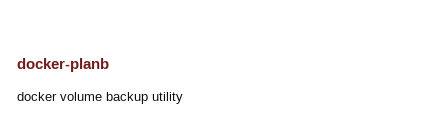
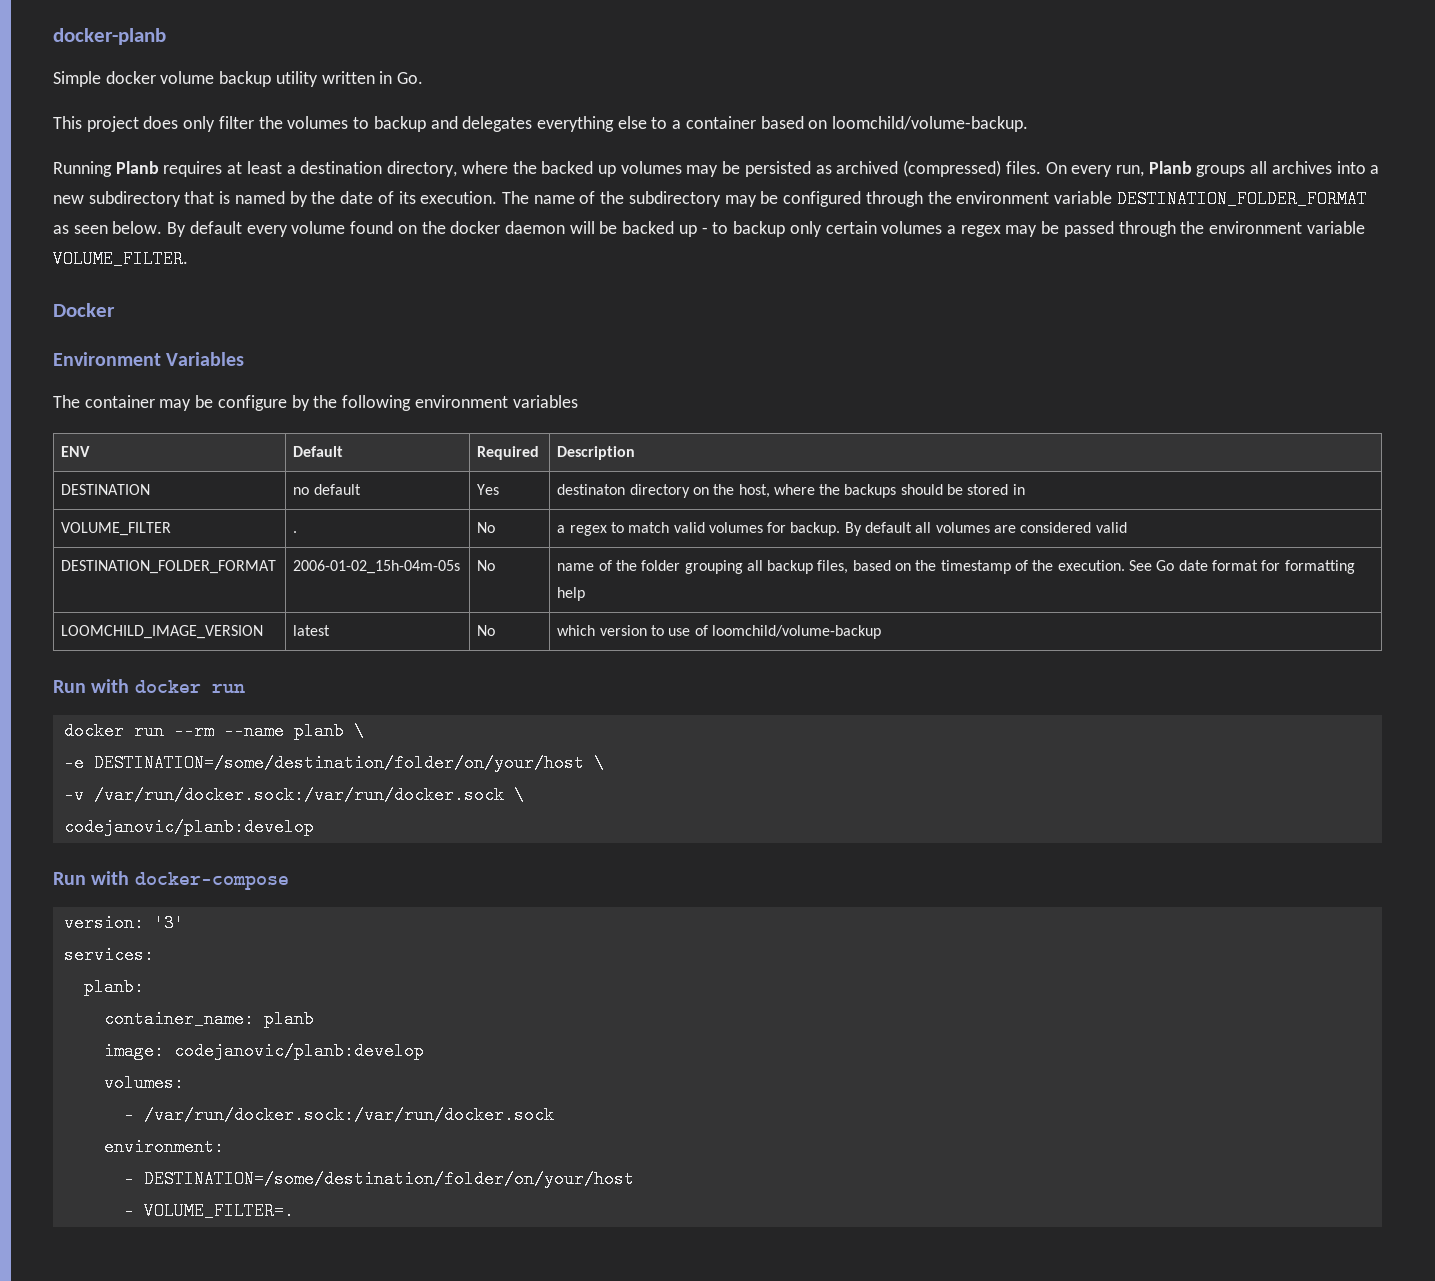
(109, 65) none -> [53,71,101,87] Simple
(183, 98) none -> [321,71,424,84] [53,116,1029,132] [53,160,1380,177] [53,190,1367,208] [53,221,1365,237] [53,250,188,268] [53,303,115,317] [53,352,245,366] [53,395,578,411] [61,446,91,457] [293,446,344,457] [477,446,540,460] [557,446,636,460] [61,484,151,495] [293,484,361,495] [477,484,500,495] [557,484,1025,498] [61,522,172,536] [293,531,298,533] [477,522,496,533] [557,522,1127,536] [61,560,277,574] [293,560,461,574] [477,560,496,571] [557,560,1355,574] [557,587,586,601] [61,625,264,639] [293,625,331,636] [477,625,496,636] [557,625,881,639] [53,679,245,693] [63,722,364,740] [63,754,604,772] [63,786,524,804] [63,818,314,836] [53,871,289,890] [63,914,184,932] [63,946,154,964] [83,978,144,996] [103,1010,314,1028] [103,1042,424,1060] [103,1074,184,1092] [123,1106,554,1124] [103,1138,224,1156] [123,1170,634,1188] [123,1202,294,1220] written in Go. // This project does only filter the volumes to backup and delegates everything else to a container based on loomchild/volume-backup. // Running Planb requires at least a destination directory, where the backed up volumes may be persisted as archived (compressed) files. On every run, Planb groups all archives into a new subdirectory that is named by the date of its execution. The name of the subdirectory may be configured through the environment variable DESTINATION_FOLDER_FORMAT as seen below. By default every volume found on the docker daemon will be backed up - to backup only certain volumes a regex may be passed through the environment variable VOLUME_FILTER. // Docker // Environment Variables // The container may be configure by the following environment variables // ENV | Default | Required | Description // DESTINATION | no default | Yes | destinaton directory on the host, where the backups should be stored in // VOLUME_FILTER | . | No | a regex to match valid volumes for backup. By default all volumes are considered valid // DESTINATION_FOLDER_FORMAT | 2006-01-02_15h-04m-05s | No | name of the folder grouping all backup files, based on the timestamp of the execution. See Go date format for formatting help // LOOMCHILD_IMAGE_VERSION | latest | No | which version to use of loomchild/volume-backup // Run with docker run // docker run --rm --name planb \ // -e DESTINATION=/some/destination/folder/on/your/host \ // -v /var/run/docker.sock:/var/run/docker.sock \ // codejanovic/planb:develop // Run with docker-compose // version: '3' // services: // planb: // container_name: planb // image: codejanovic/planb:develop // volumes: // - /var/run/docker.sock:/var/run/docker.sock // environment: // - DESTINATION=/some/destination/folder/on/your/host // - VOLUME_FILTER=.

